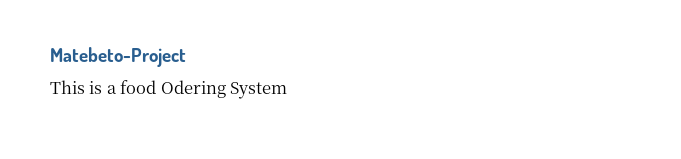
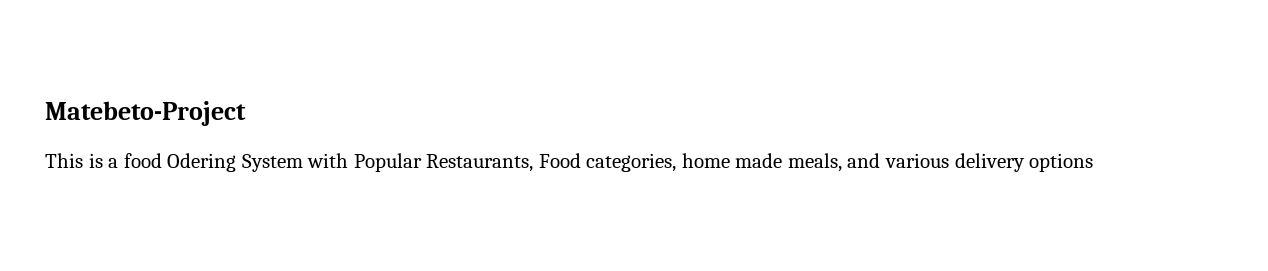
(288, 90) none -> [307,153,1094,172] with Popular Restaurants, Food categories, home made meals, and various delivery options

